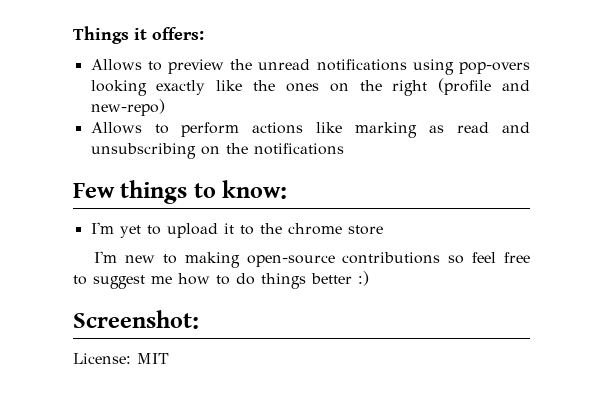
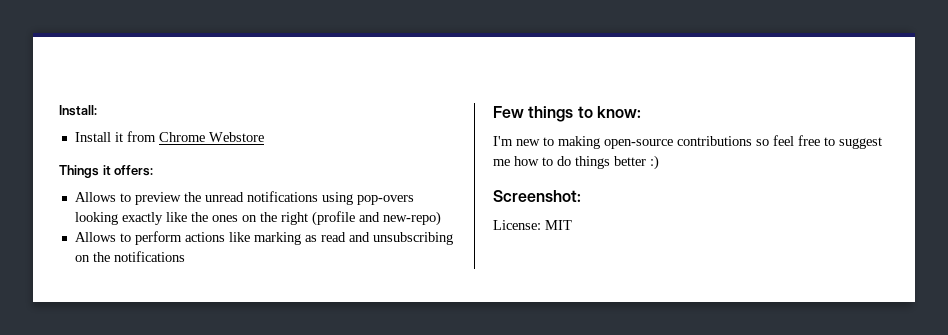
(73, 35) none -> [59,105,97,116] [74,131,264,142] Install: // Install it from Chrome Webstore //
[90,222,383,238] // I'm yet to upload it to the chrome store -> (641, 112) none

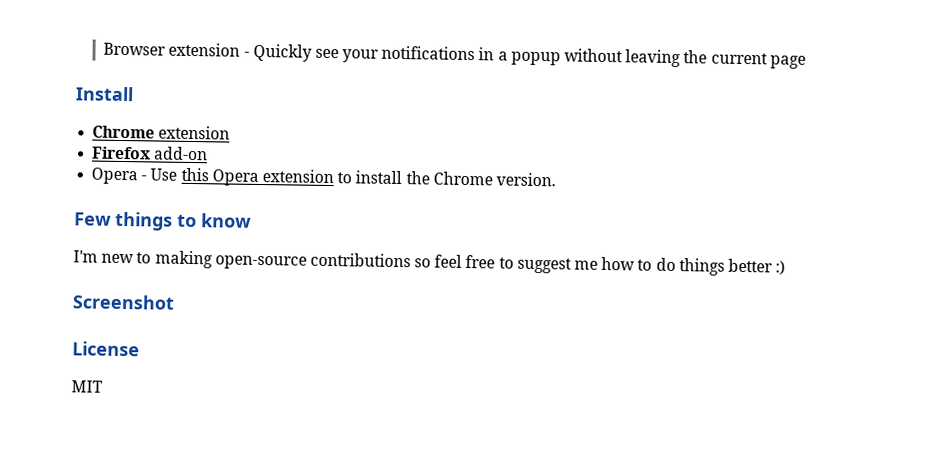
[59,105,97,116] [74,131,264,142] [59,165,154,178] [74,191,414,205] [74,211,441,226] [74,231,453,245] [74,251,185,262] Install: // Install it from Chrome Webstore // Things it offers: // Allows to preview the unread notifications using pop-overs looking exactly like the ones on the right (profile and new-repo) // Allows to perform actions like marking as read and unsubscribing on the notifications -> [103,42,806,69] [75,86,134,102] [92,125,231,140] [92,146,209,161] [91,167,556,187] Browser extension - Quickly see your notifications in a popup without leaving the current page // Install // Chrome extension // Firefox add-on // Opera - Use this Opera extension to install the Chrome version.
[596,106,641,118] know: -> [201,213,252,228] know
[493,190,581,202] [493,220,541,230] Screenshot: // License: -> [72,294,175,310] [72,341,140,357] Screenshot // License //

